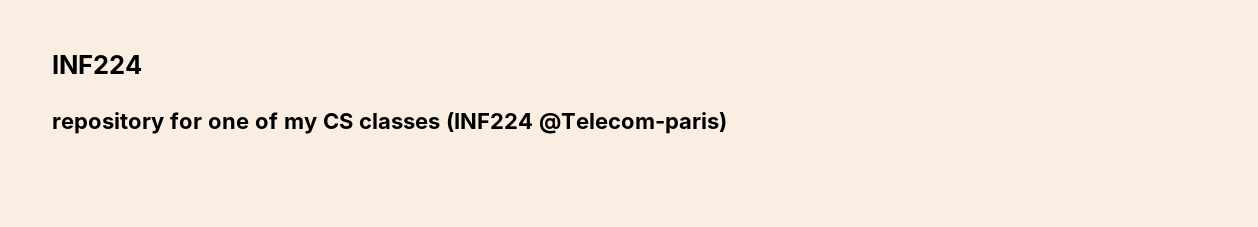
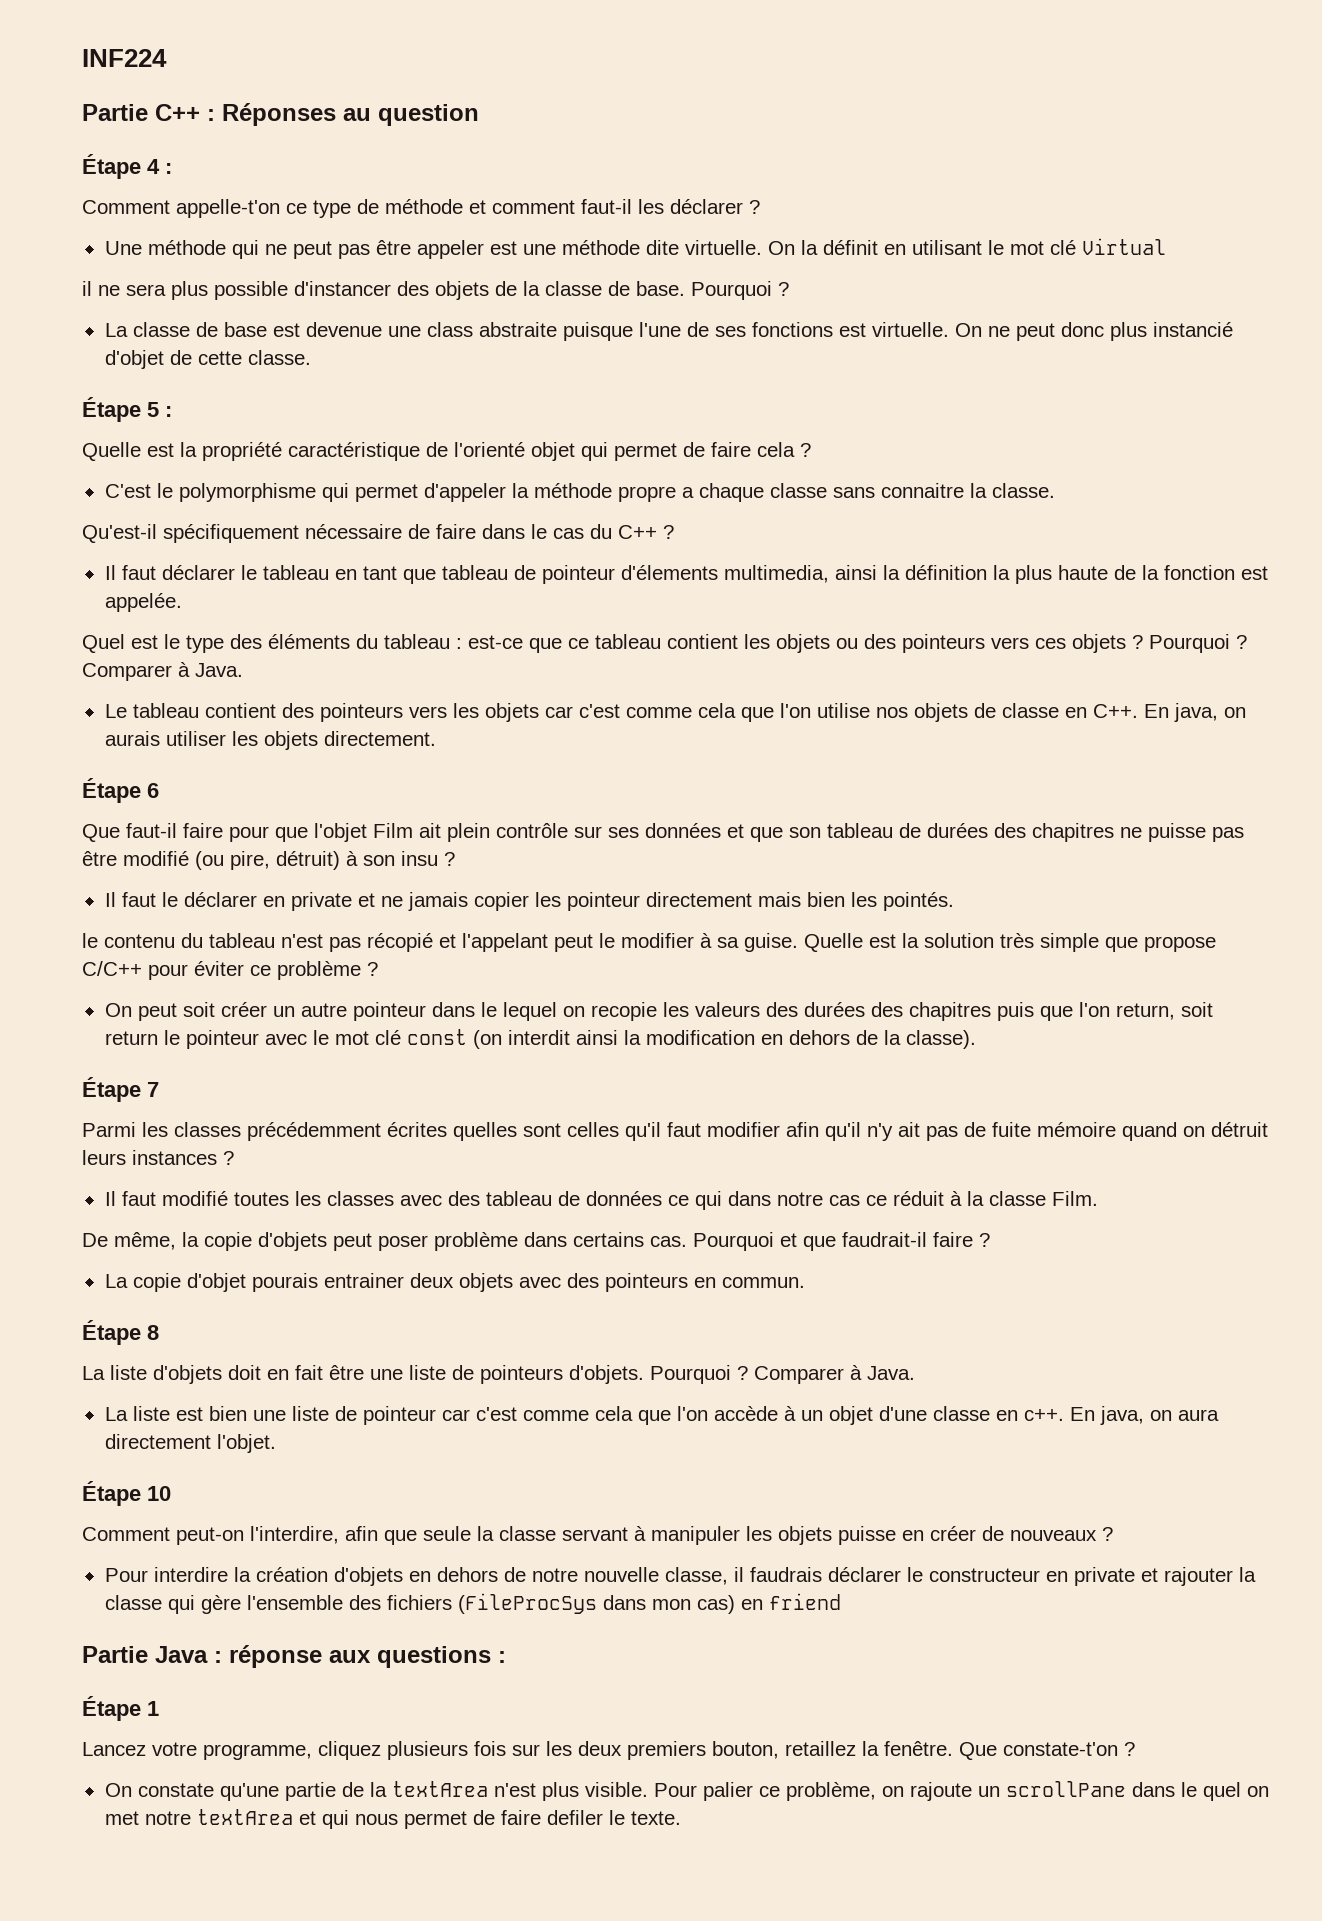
[52,112,727,134] repository for one of my CS classes (INF224 @Telecom-paris) -> [82,103,479,126] [82,154,172,179] [82,199,760,218] [104,238,1166,259] [82,281,789,300] [104,322,1233,341] [104,350,311,369] [82,397,172,422] [82,442,811,461] [104,483,1055,502] [82,524,674,543] [104,565,1268,584] [104,593,182,612] [82,634,1247,653] [82,662,243,681] [104,703,1246,722] [104,731,436,750] [82,778,159,803] [82,823,1244,842] [82,851,455,870] [104,892,954,911] [82,933,1216,952] [82,961,378,980] [104,1002,1213,1021] [104,1029,976,1049] [82,1077,159,1102] [82,1122,1268,1141] [82,1150,234,1165] [104,1191,1098,1210] [82,1232,990,1251] [104,1273,805,1292] [82,1320,159,1345] [82,1365,915,1384] [104,1406,1219,1425] [104,1434,276,1453] [82,1481,171,1506] [82,1526,1113,1545] [104,1567,1256,1586] [104,1593,841,1614] [82,1645,506,1668] [82,1696,159,1721] [82,1741,1135,1760] [104,1781,1269,1801] [104,1809,681,1829] Partie C++ : Réponses au question // Étape 4 : // Comment appelle-t'on ce type de méthode et comment faut-il les déclarer ? // Une méthode qui ne peut pas être appeler est une méthode dite virtuelle. On la définit en utilisant le mot clé Virtual // il ne sera plus possible d'instancer des objets de la classe de base. Pourquoi ? // La classe de base est devenue une class abstraite puisque l'une de ses fonctions est virtuelle. On ne peut donc plus instancié d'objet de cette classe. // Étape 5 : // Quelle est la propriété caractéristique de l'orienté objet qui permet de faire cela ? // C'est le polymorphisme qui permet d'appeler la méthode propre a chaque classe sans connaitre la classe. // Qu'est-il spécifiquement nécessaire de faire dans le cas du C++ ? // Il faut déclarer le tableau en tant que tableau de pointeur d'élements multimedia, ainsi la définition la plus haute de la fonction est appelée. // Quel est le type des éléments du tableau : est-ce que ce tableau contient les objets ou des pointeurs vers ces objets ? Pourquoi ? Comparer à Java. // Le tableau contient des pointeurs vers les objets car c'est comme cela que l'on utilise nos objets de classe en C++. En java, on aurais utiliser les objets directement. // Étape 6 // Que faut-il faire pour que l'objet Film ait plein contrôle sur ses données et que son tableau de durées des chapitres ne puisse pas être modifié (ou pire, détruit) à son insu ? // Il faut le déclarer en private et ne jamais copier les pointeur directement mais bien les pointés. // le contenu du tableau n'est pas récopié et l'appelant peut le modifier à sa guise. Quelle est la solution très simple que propose C/C++ pour éviter ce problème ? // On peut soit créer un autre pointeur dans le lequel on recopie les valeurs des durées des chapitres puis que l'on return, soit return le pointeur avec le mot clé const (on interdit ainsi la modification en dehors de la classe). // Étape 7 // Parmi les classes précédemment écrites quelles sont celles qu'il faut modifier afin qu'il n'y ait pas de fuite mémoire quand on détruit leurs instances ? // Il faut modifié toutes les classes avec des tableau de données ce qui dans notre cas ce réduit à la classe Film. // De même, la copie d'objets peut poser problème dans certains cas. Pourquoi et que faudrait-il faire ? // La copie d'objet pourais entrainer deux objets avec des pointeurs en commun. // Étape 8 // La liste d'objets doit en fait être une liste de pointeurs d'objets. Pourquoi ? Comparer à Java. // La liste est bien une liste de pointeur car c'est comme cela que l'on accède à un objet d'une classe en c++. En java, on aura directement l'objet. // Étape 10 // Comment peut-on l'interdire, afin que seule la classe servant à manipuler les objets puisse en créer de nouveaux ? // Pour interdire la création d'objets en dehors de notre nouvelle classe, il faudrais déclarer le constructeur en private et rajouter la classe qui gère l'ensemble des fichiers (FileProcSys dans mon cas) en friend // Partie Java : réponse aux questions : // Étape 1 // Lancez votre programme, cliquez plusieurs fois sur les deux premiers bouton, retaillez la fenêtre. Que constate-t'on ? // On constate qu'une partie de la textArea n'est plus visible. Pour palier ce problème, on rajoute un scrollPane dans le quel on met notre textArea et qui nous permet de faire defiler le texte.

